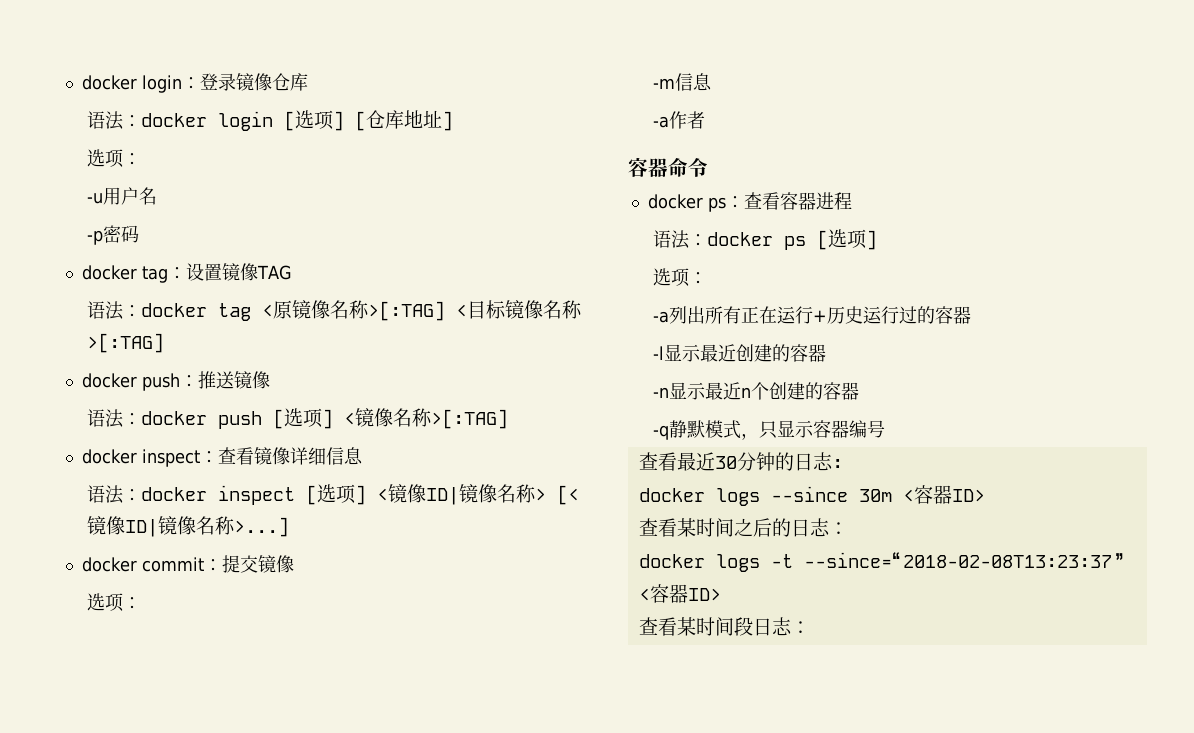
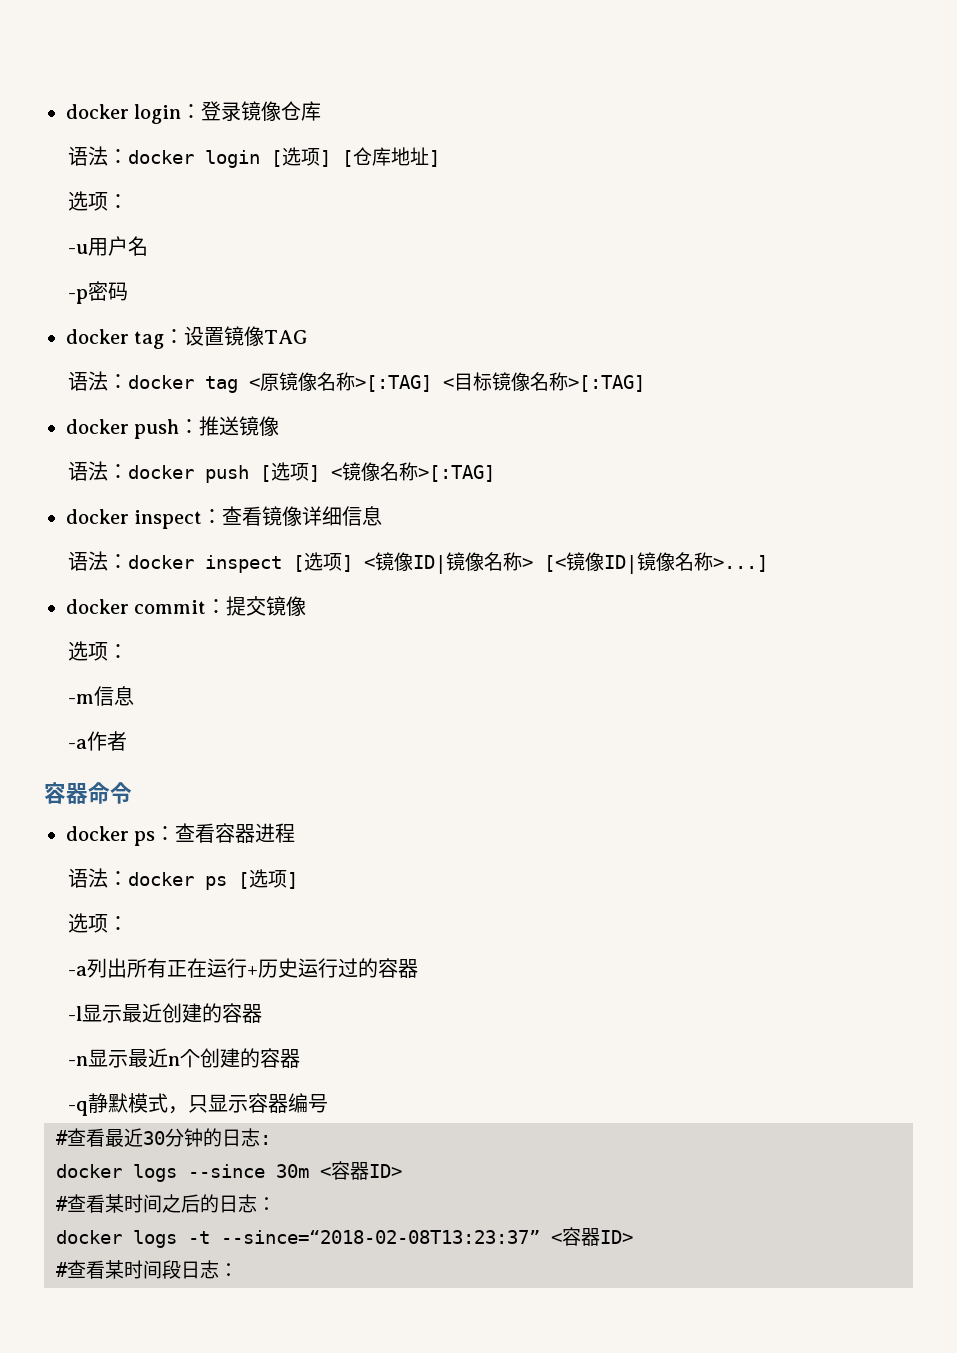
(885, 429) none -> [56,1130,68,1145] #
(985, 495) none -> [56,1196,68,1211] #
(721, 594) none -> [56,1262,68,1277] #

